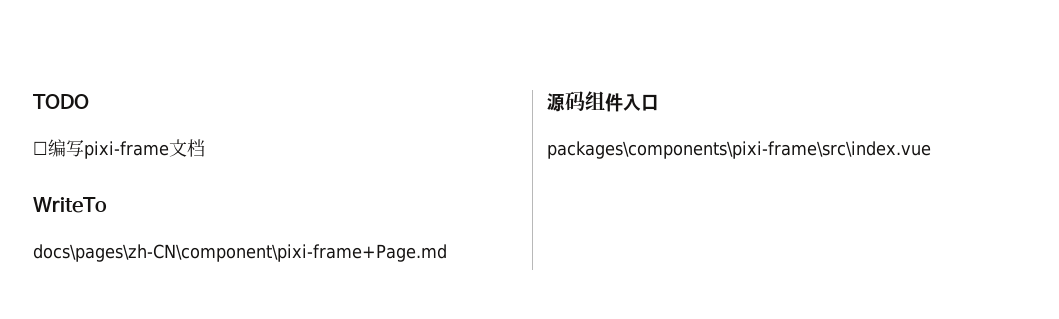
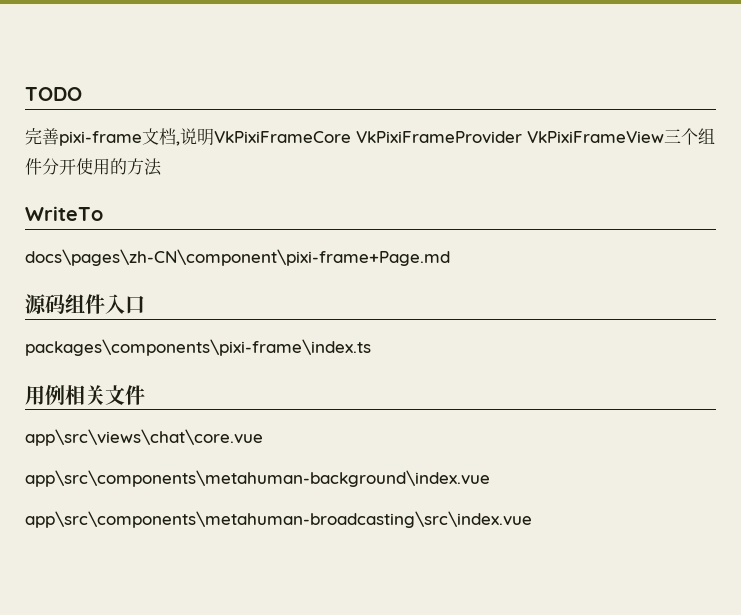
[33,139,84,157] ☐编写 -> [25,128,59,145] 完善
(205, 148) none -> [176,128,715,146] [25,158,162,176] ,说明VkPixiFrameCore VkPixiFrameProvider VkPixiFrameView三个组件分开使用的方法
[547,141,931,159] packages\components\pixi-frame\src\index.vue -> [25,339,371,356] [25,384,145,405] [25,429,263,446] [25,470,490,487] [25,511,532,528] packages\components\pixi-frame\index.ts // 用例相关文件 // app\src\views\chat\core.vue // app\src\components\metahuman-background\index.vue // app\src\components\metahuman-broadcasting\src\index.vue

